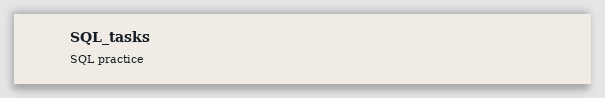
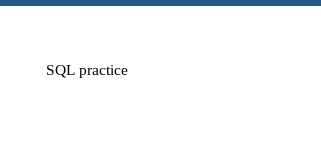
[70,31,150,45] SQL_tasks // -> (46, 71) none

